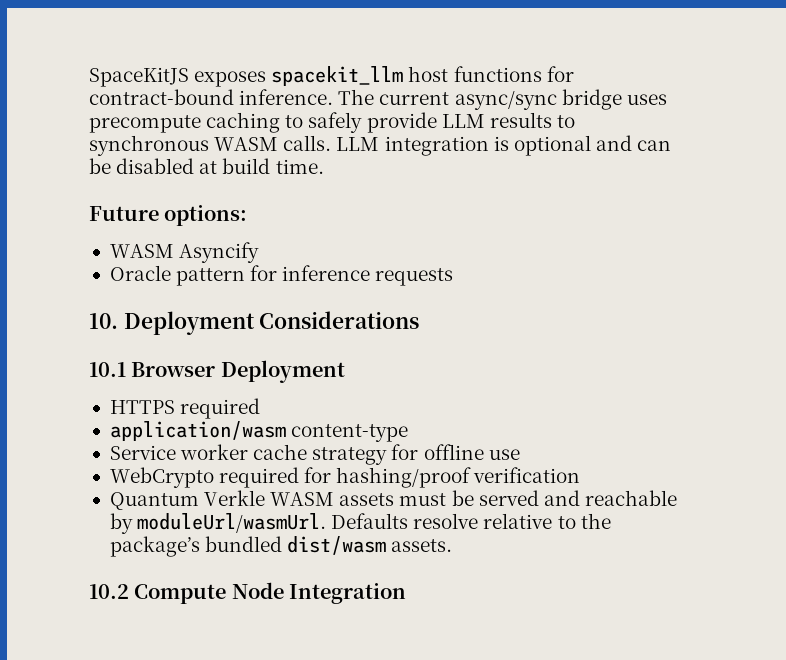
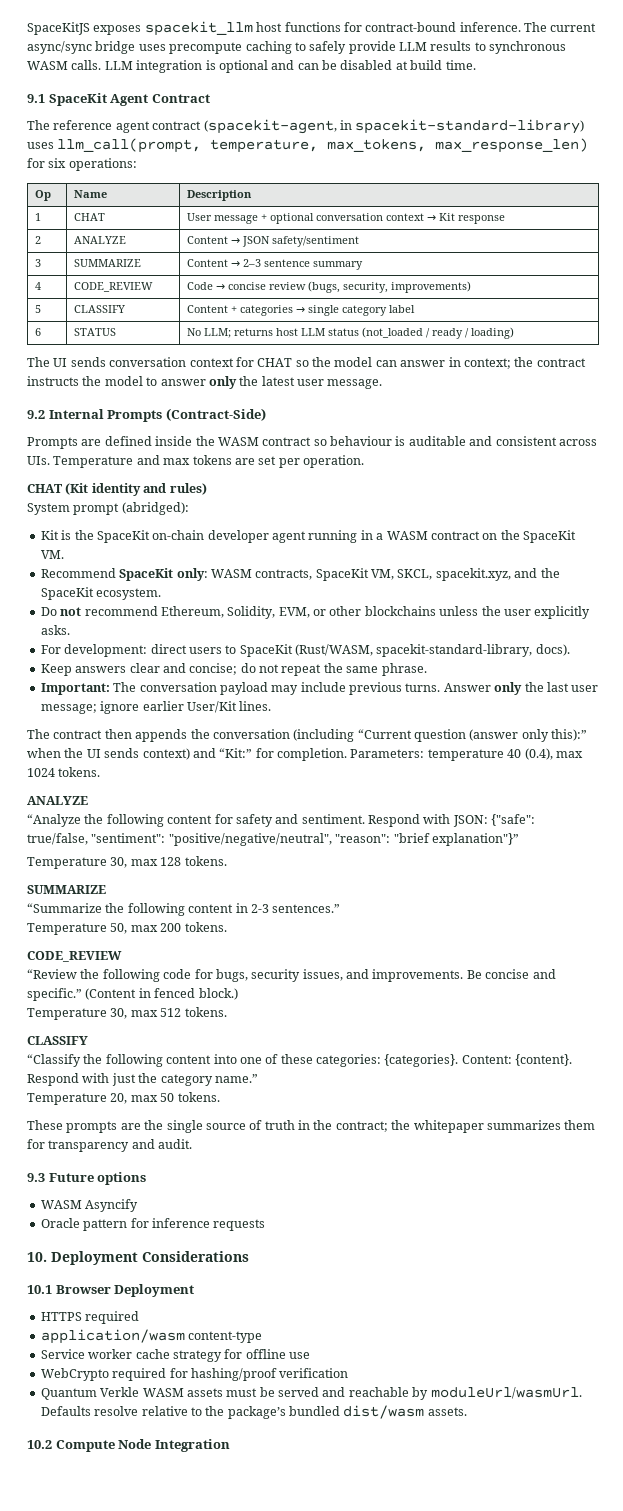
[89,205,248,226] Future options: -> [27,93,210,106] [27,119,585,134] [27,138,589,153] [27,158,137,171] [34,190,51,201] [73,190,107,198] [186,190,252,201] [34,213,41,221] [73,213,105,221] [186,213,505,224] [34,236,41,244] [73,236,126,244] [186,236,359,247] [34,259,41,267] [73,259,141,267] [186,259,363,270] [34,282,41,290] [73,282,153,292] [186,281,471,293] [34,305,41,313] [73,305,125,313] [186,305,415,316] [34,328,41,336] [73,328,116,336] [186,327,514,339] [27,357,586,369] [27,376,383,389] [27,408,266,422] [27,436,597,449] [27,455,364,468] [27,483,207,496] [27,502,189,515] [40,530,576,543] [40,550,64,559] [40,568,560,581] [40,587,162,600] [40,606,591,619] [40,625,70,635] [40,644,570,657] [40,663,427,676] [40,682,599,695] [40,701,272,714] [27,729,588,742] [27,748,583,761] [27,767,101,777] [27,796,88,805] [27,814,536,827] [27,833,519,846] [27,856,227,869] [27,885,106,894] [27,903,341,916] [27,922,227,935] [27,951,122,962] [27,969,556,982] [27,988,238,1001] [27,1007,227,1020] [27,1036,88,1045] [27,1054,573,1067] [27,1073,258,1086] [27,1092,220,1105] [27,1120,596,1133] [27,1139,193,1152] [27,1172,147,1185] 9.1 SpaceKit Agent Contract // The reference agent contract (spacekit-agent, in spacekit-standard-library) uses llm_call(prompt, temperature, max_tokens, max_response_len) for six operations: // Op | Name | Description // 1 | CHAT | User message + optional conversation context → Kit response // 2 | ANALYZE | Content → JSON safety/sentiment // 3 | SUMMARIZE | Content → 2–3 sentence summary // 4 | CODE_REVIEW | Code → concise review (bugs, security, improvements) // 5 | CLASSIFY | Content + categories → single category label // 6 | STATUS | No LLM; returns host LLM status (not_loaded / ready / loading) // The UI sends conversation context for CHAT so the model can answer in context; the contract instructs the model to answer only the latest user message. // 9.2 Internal Prompts (Contract-Side) // Prompts are defined inside the WASM contract so behaviour is auditable and consistent across UIs. Temperature and max tokens are set per operation. // CHAT (Kit identity and rules) // System prompt (abridged): // Kit is the SpaceKit on-chain developer agent running in a WASM contract on the SpaceKit VM. // Recommend SpaceKit only: WASM contracts, SpaceKit VM, SKCL, spacekit.xyz, and the SpaceKit ecosystem. // Do not recommend Ethereum, Solidity, EVM, or other blockchains unless the user explicitly asks. // For development: direct users to SpaceKit (Rust/WASM, spacekit-standard-library, docs). // Keep answers clear and concise; do not repeat the same phrase. // Important: The conversation payload may include previous turns. Answer only the last user message; ignore earlier User/Kit lines. // The contract then appends the conversation (including “Current question (answer only this):” when the UI sends context) and “Kit:” for completion. Parameters: temperature 40 (0.4), max 1024 tokens. // ANALYZE // “Analyze the following content for safety and sentiment. Respond with JSON: {"safe": true/false, "sentiment": "positive/negative/neutral", "reason": "brief explanation"}” // Temperature 30, max 128 tokens. // SUMMARIZE // “Summarize the following content in 2-3 sentences.” // Temperature 50, max 200 tokens. // CODE_REVIEW // “Review the following code for bugs, security issues, and improvements. Be concise and specific.” (Content in fenced block.) // Temperature 30, max 512 tokens. // CLASSIFY // “Classify the following content into one of these categories: {categories}. Content: {content}. Respond with just the category name.” // Temperature 20, max 50 tokens. // These prompts are the single source of truth in the contract; the whitepaper summarizes them for transparency and audit. // 9.3 Future options

